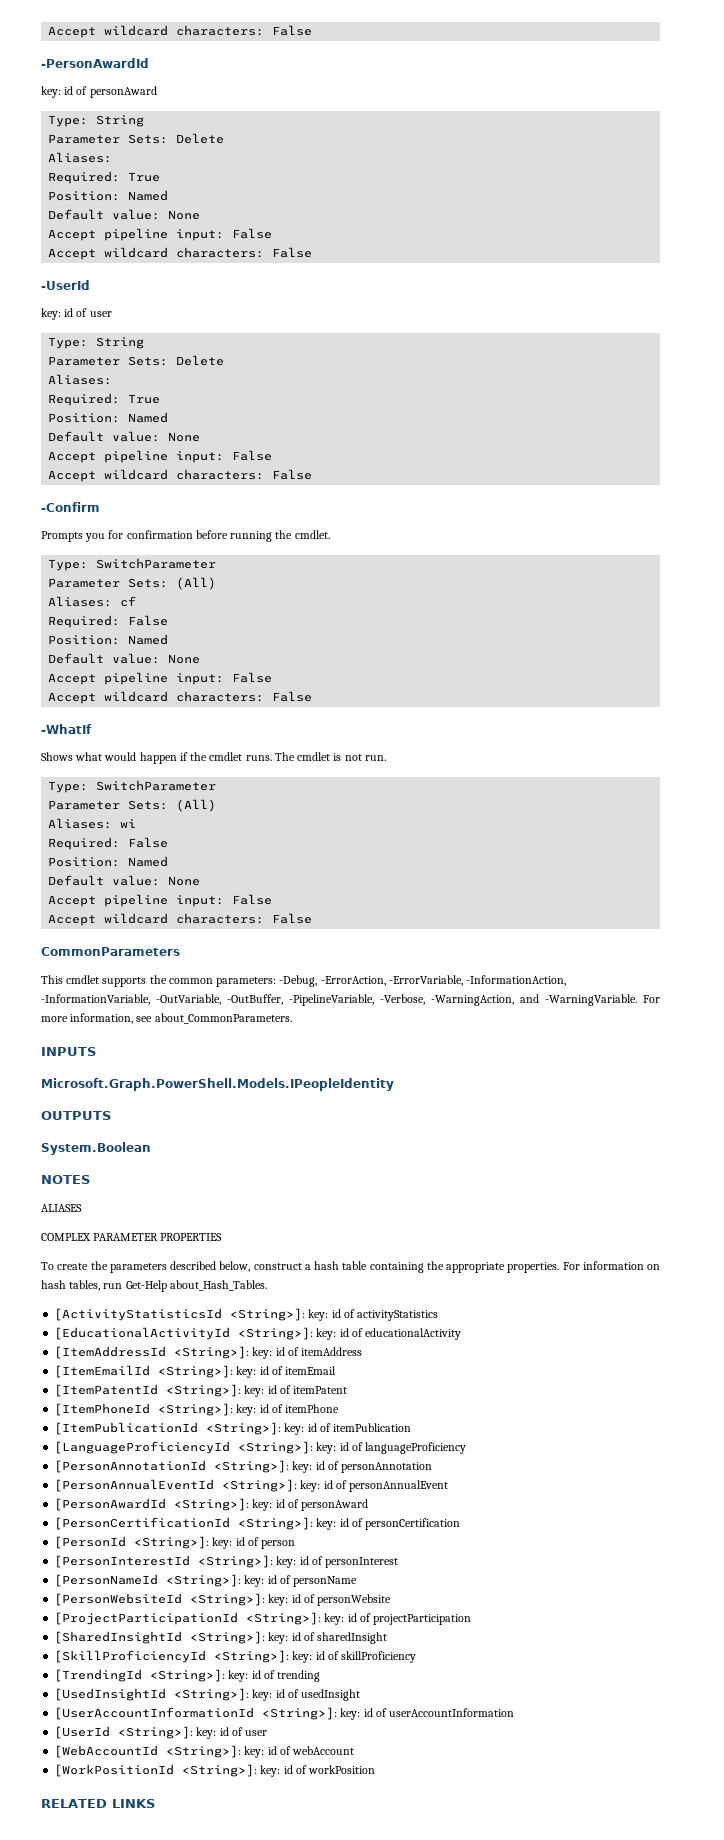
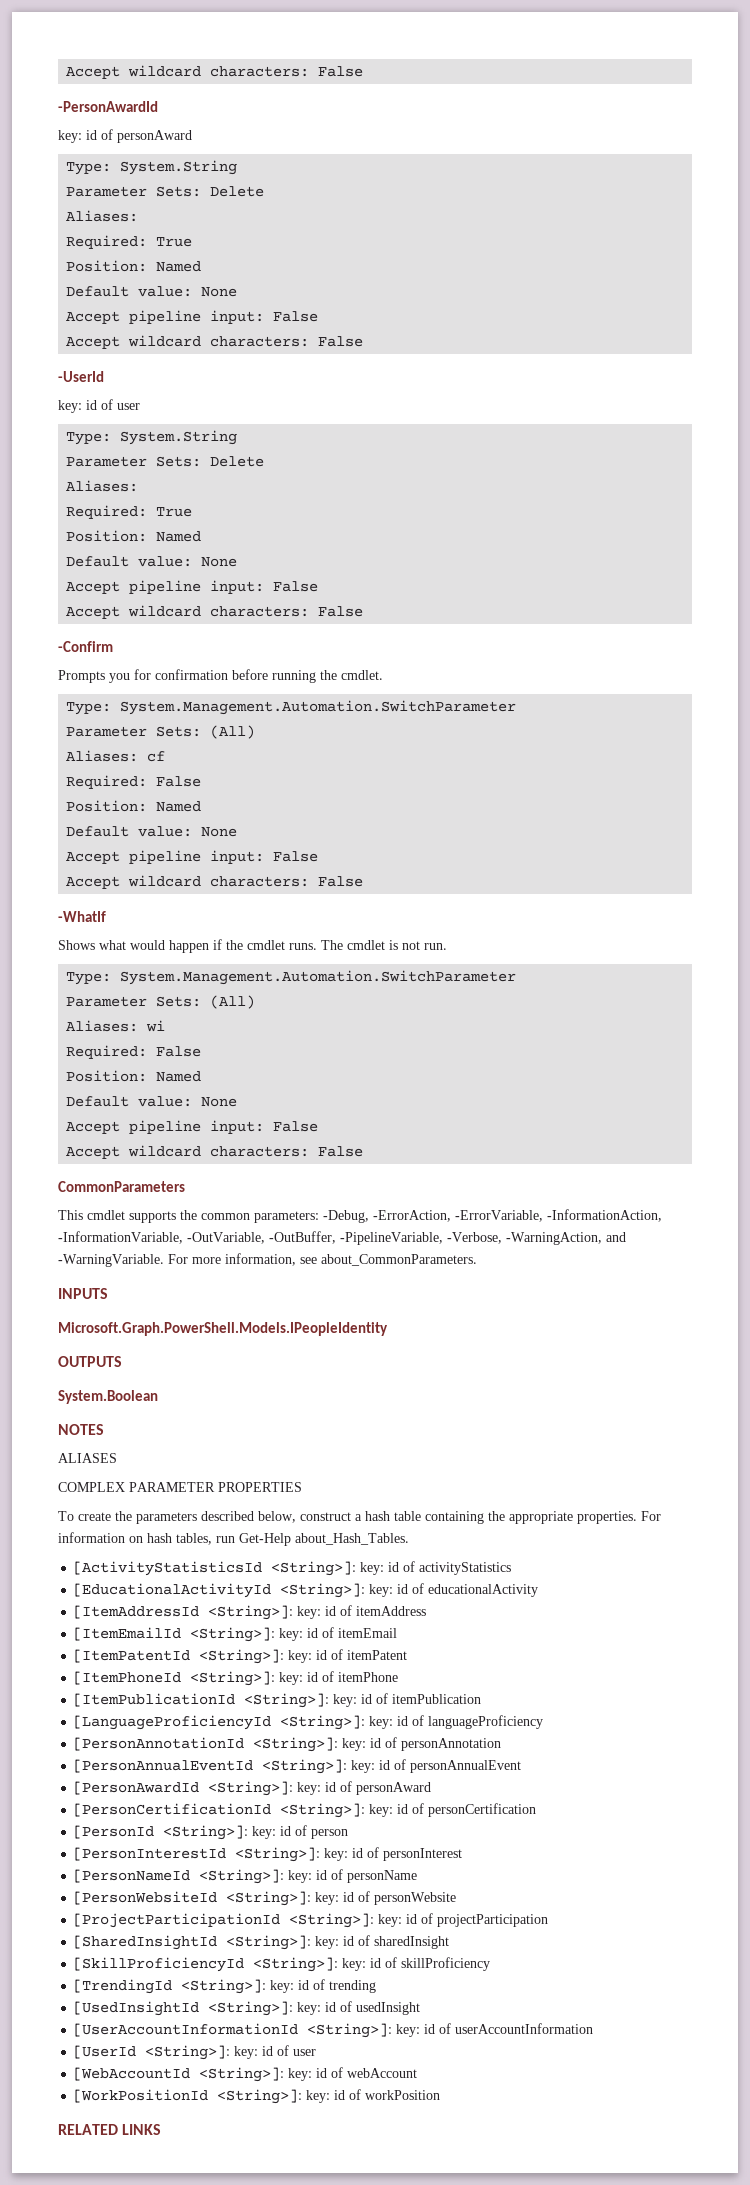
[96,115,145,127] String -> [120,160,238,175] System.String
[96,337,145,349] String -> [120,430,238,445] System.String
[96,558,217,569] SwitchParameter -> [120,700,517,715] System.Management.Automation.SwitchParameter
[96,780,217,791] SwitchParameter -> [120,970,517,985] System.Management.Automation.SwitchParameter

